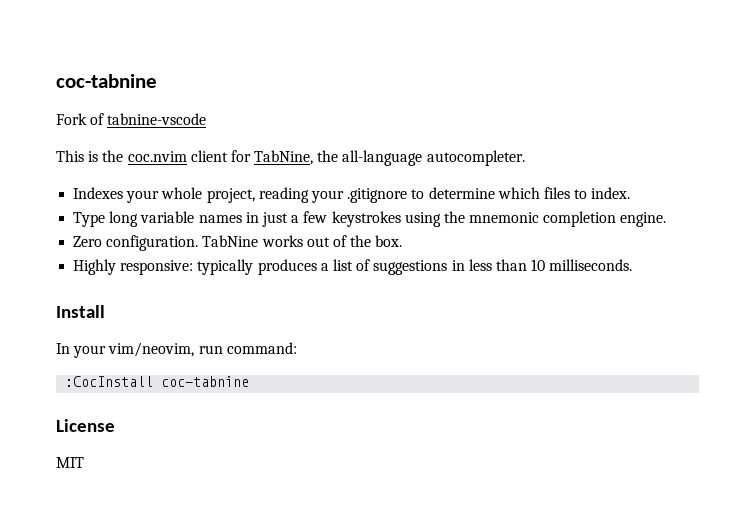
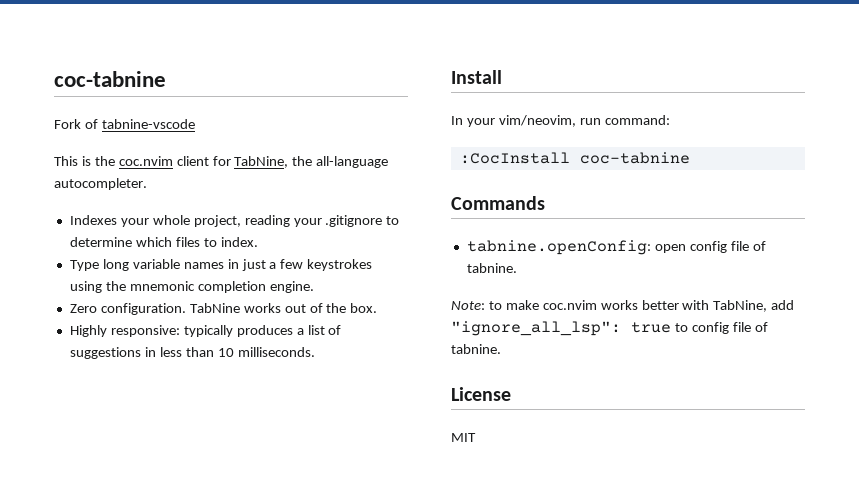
(250, 381) none -> [451,196,545,210] [466,240,766,255] [466,263,517,273] [451,300,795,312] [451,321,768,336] [451,344,501,354] // Commands // tabnine.openConfig: open config file of tabnine. // Note: to make coc.nvim works better with TabNine, add "ignore_all_lsp": true to config file of tabnine.

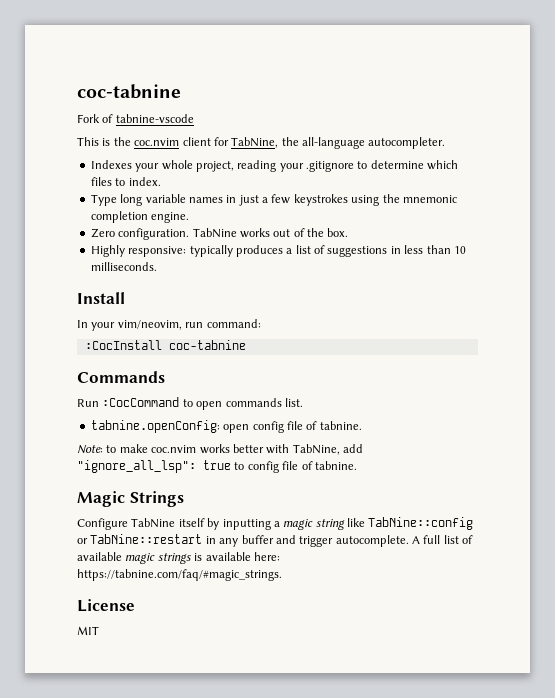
(545, 203) none -> [77,397,303,410] // Run :CocCommand to open commands list.
(501, 349) none -> [77,491,184,507] [77,517,474,530] [77,534,474,547] [77,552,280,564] [77,569,282,581] // Magic Strings // Configure TabNine itself by inputting a magic string like TabNine::config or TabNine::restart in any buffer and trigger autocomplete. A full list of available magic strings is available here: https://tabnine.com/faq/#magic_strings.

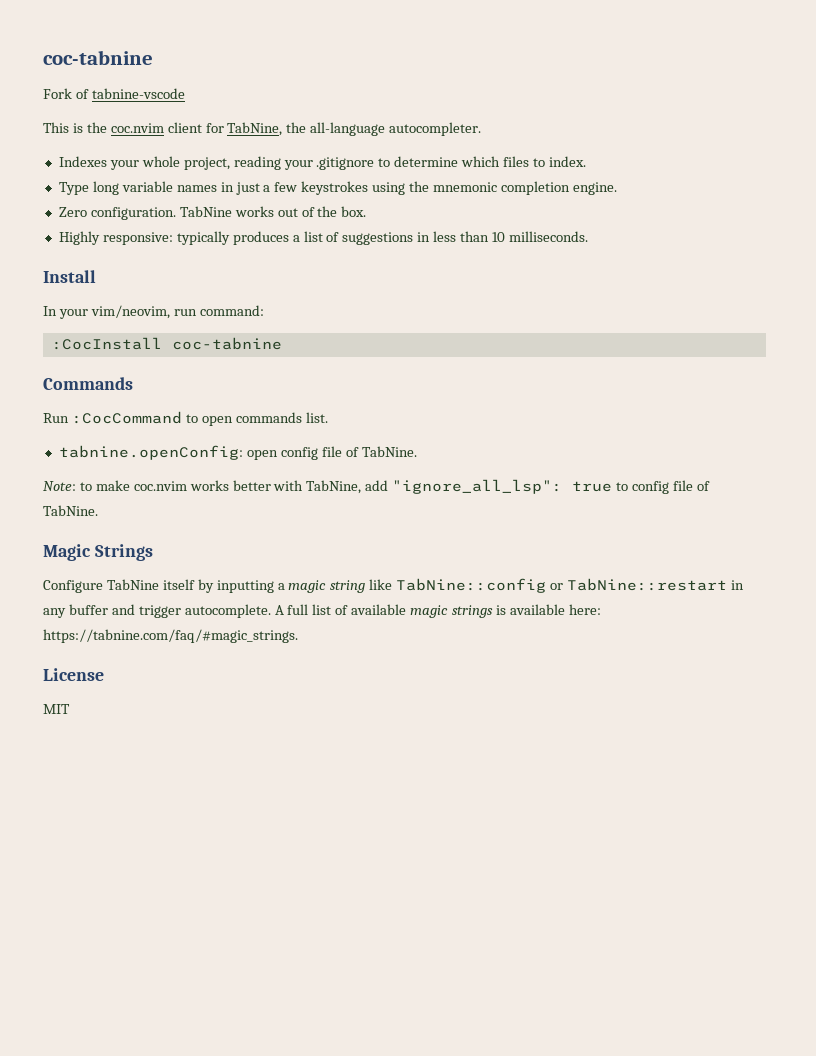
[319,421,362,430] tabnine. -> [361,446,417,457] TabNine.
[314,461,357,470] tabnine. -> [43,505,98,516] TabNine.

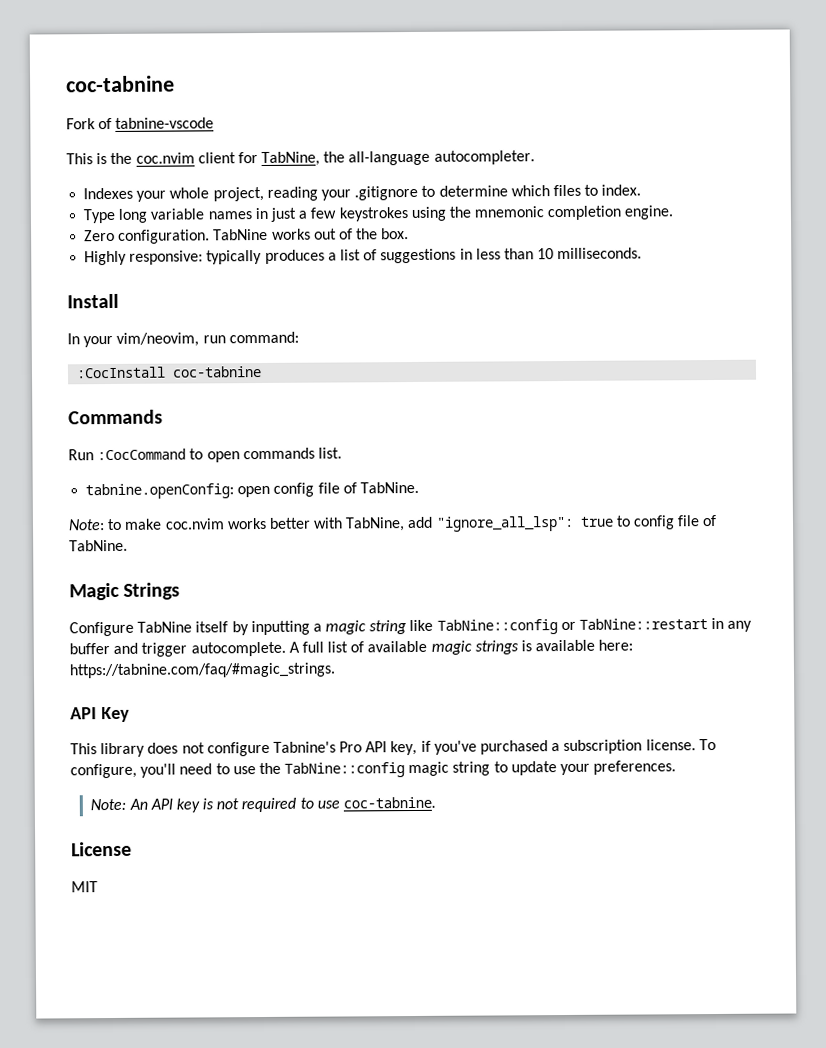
(298, 636) none -> [70,706,130,723] [70,738,716,758] [70,760,677,779] [90,796,436,813] // API Key // This library does not configure Tabnine's Pro API key, if you've purchased a subscription license. To configure, you'll need to use the TabNine::config magic string to update your preferences. // Note: An API key is not required to use coc-tabnine.

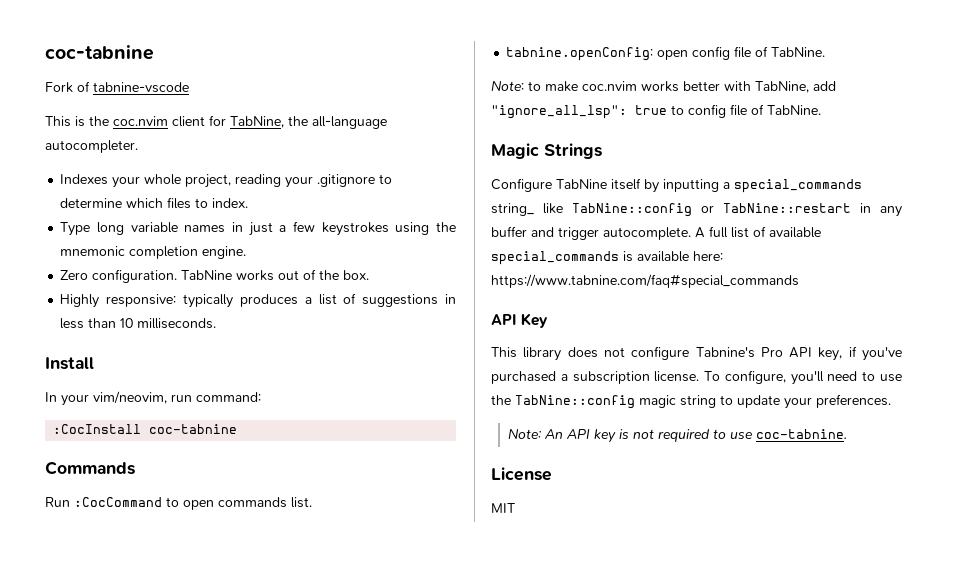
[325,620,408,635] magic string -> [734,179,862,193] [491,203,534,216] special_commands string_
[430,640,519,655] magic strings -> [491,251,619,265] special_commands
[69,662,336,679] https://tabnine.com/faq/#magic_strings. -> [491,274,799,288] https://www.tabnine.com/faq#special_commands

